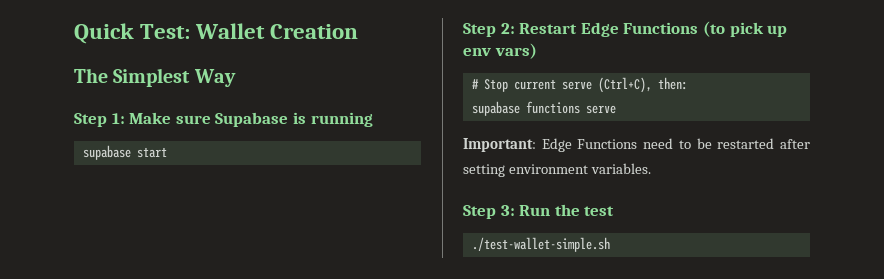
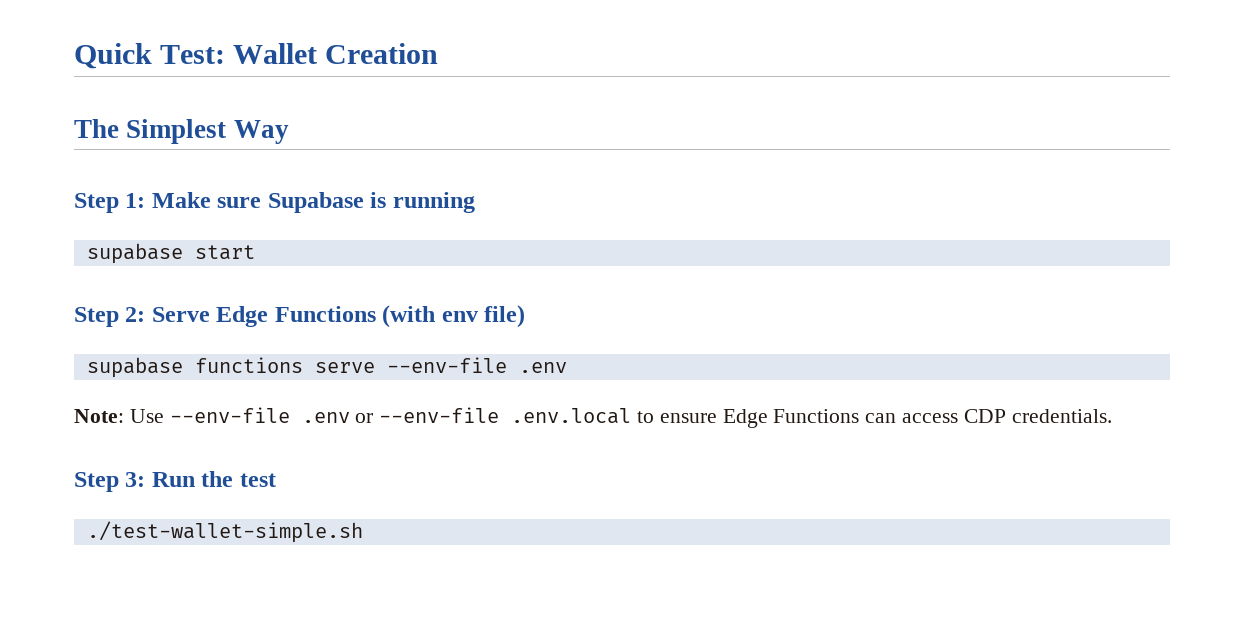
[519,21,788,37] [463,43,537,59] [471,77,688,93] [471,101,616,116] [463,138,810,152] [463,163,651,177] Restart Edge Functions (to pick up env vars) // # Stop current serve (Ctrl+C), then: // supabase functions serve // Important: Edge Functions need to be restarted after setting environment variables. -> [151,305,526,328] [86,357,567,378] [74,407,1112,428] Serve Edge Functions (with env file) // supabase functions serve --env-file .env // Note: Use --env-file .env or --env-file .env.local to ensure Edge Functions can access CDP credentials.

